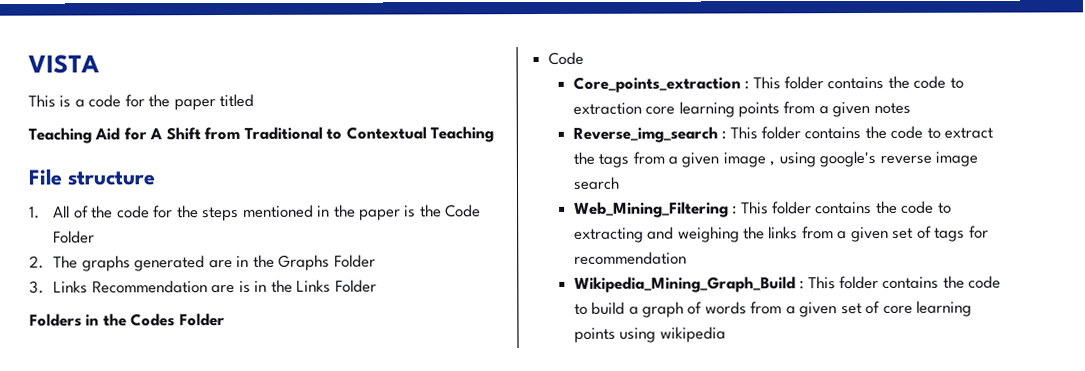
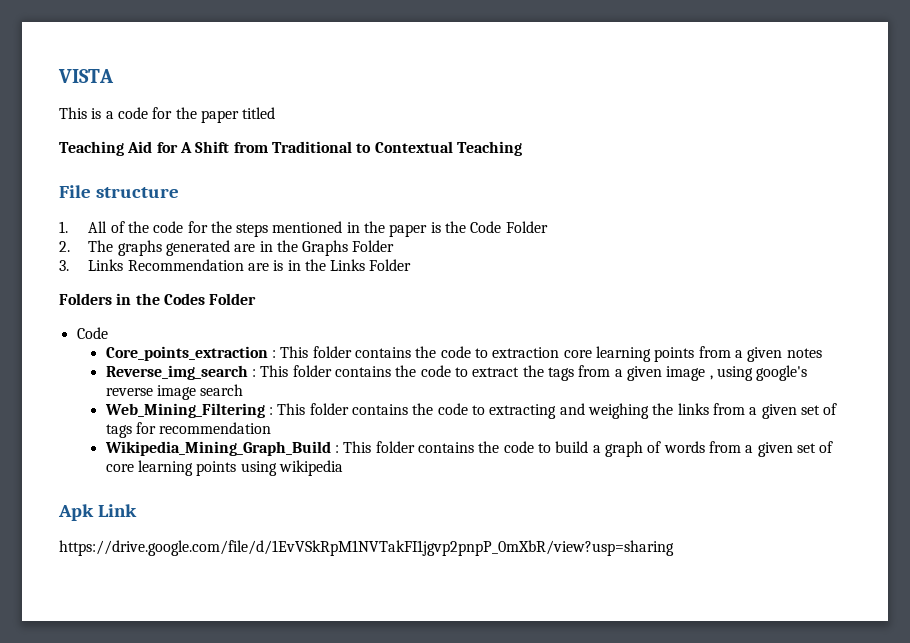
(726, 334) none -> [58,504,137,521] [59,540,674,556] // Apk Link // https://drive.google.com/file/d/1EvVSkRpM1NVTakFI1jgvp2pnpP_0mXbR/view?usp=sharing

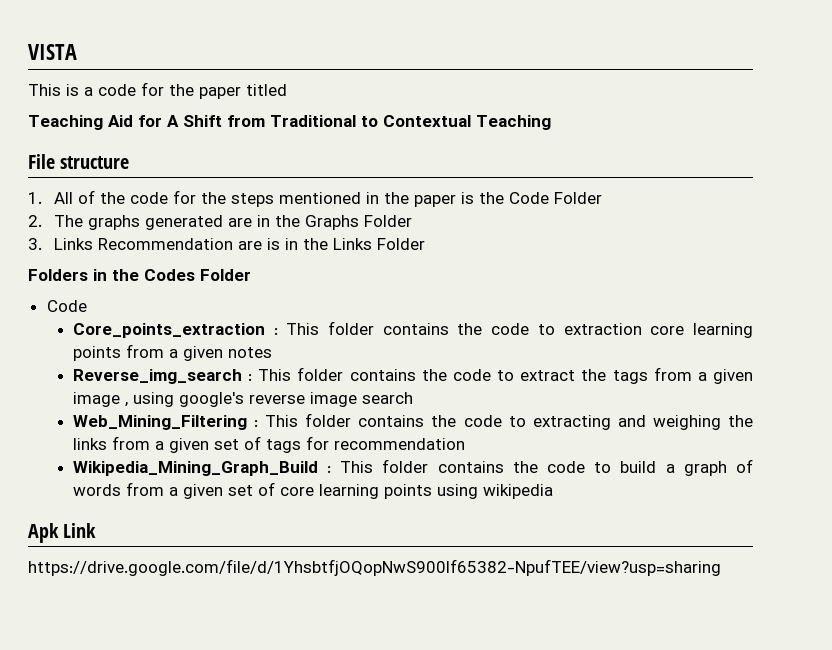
[59,540,674,556] https://drive.google.com/file/d/1EvVSkRpM1NVTakFI1jgvp2pnpP_0mXbR/view?usp=sharing -> [28,559,721,576] https://drive.google.com/file/d/1YhsbtfjOQopNwS900lf65382-NpufTEE/view?usp=sharing

